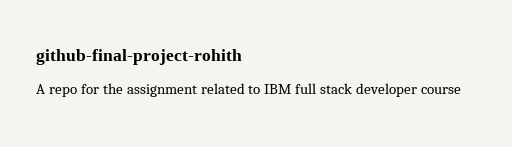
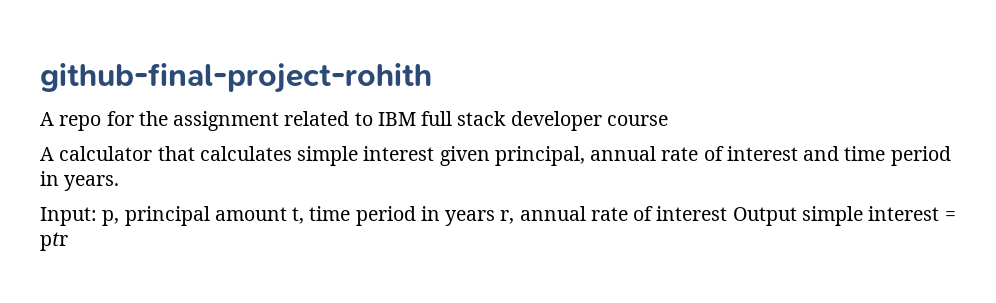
(462, 90) none -> [40,146,951,166] [40,171,120,191] [40,206,956,226] [40,232,68,251] // A calculator that calculates simple interest given principal, annual rate of interest and time period in years. // Input: p, principal amount t, time period in years r, annual rate of interest Output simple interest = ptr

